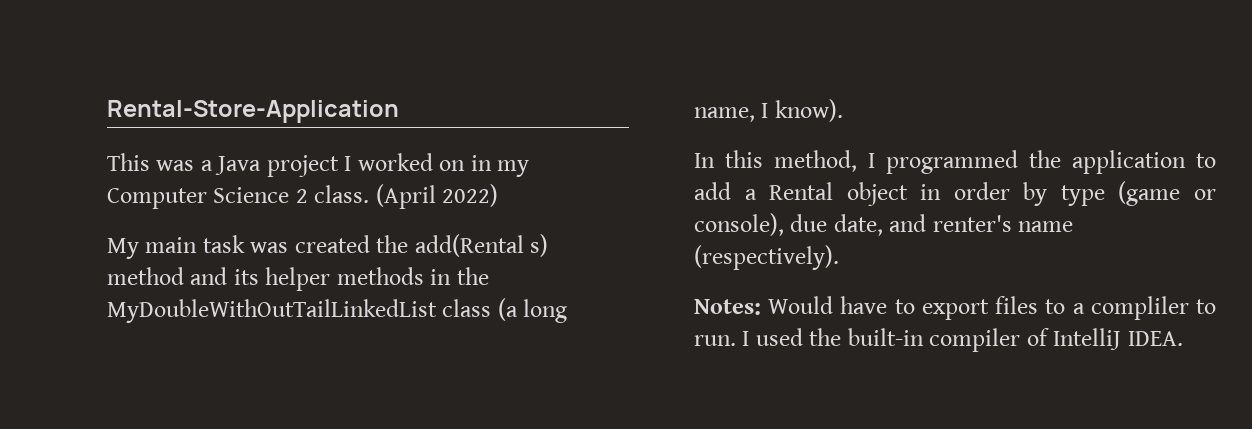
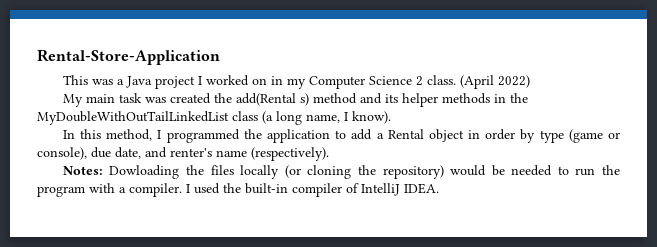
[768,296,1216,320] [694,335,736,346] Would have to export files to a compliler to run. -> [109,165,620,179] [37,183,182,197] Dowloading the files locally (or cloning the repository) would be needed to run the program with a compiler.

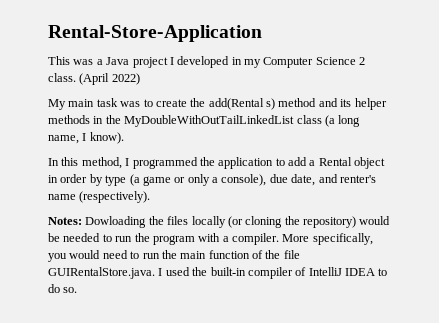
[205,75,267,86] worked on -> [177,56,230,68] developed
[169,93,211,104] created -> [143,99,187,107] to create
[568,129,621,143] (game or -> [129,174,218,186] (a game or only a
(182, 190) none -> [282,233,373,245] [48,250,300,262] [48,267,155,279] More specifically, you would need to run the main function of the file GUIRentalStore.java.
[404,183,439,194] IDEA. -> [345,268,388,276] [48,284,78,293] IDEA to do so.

